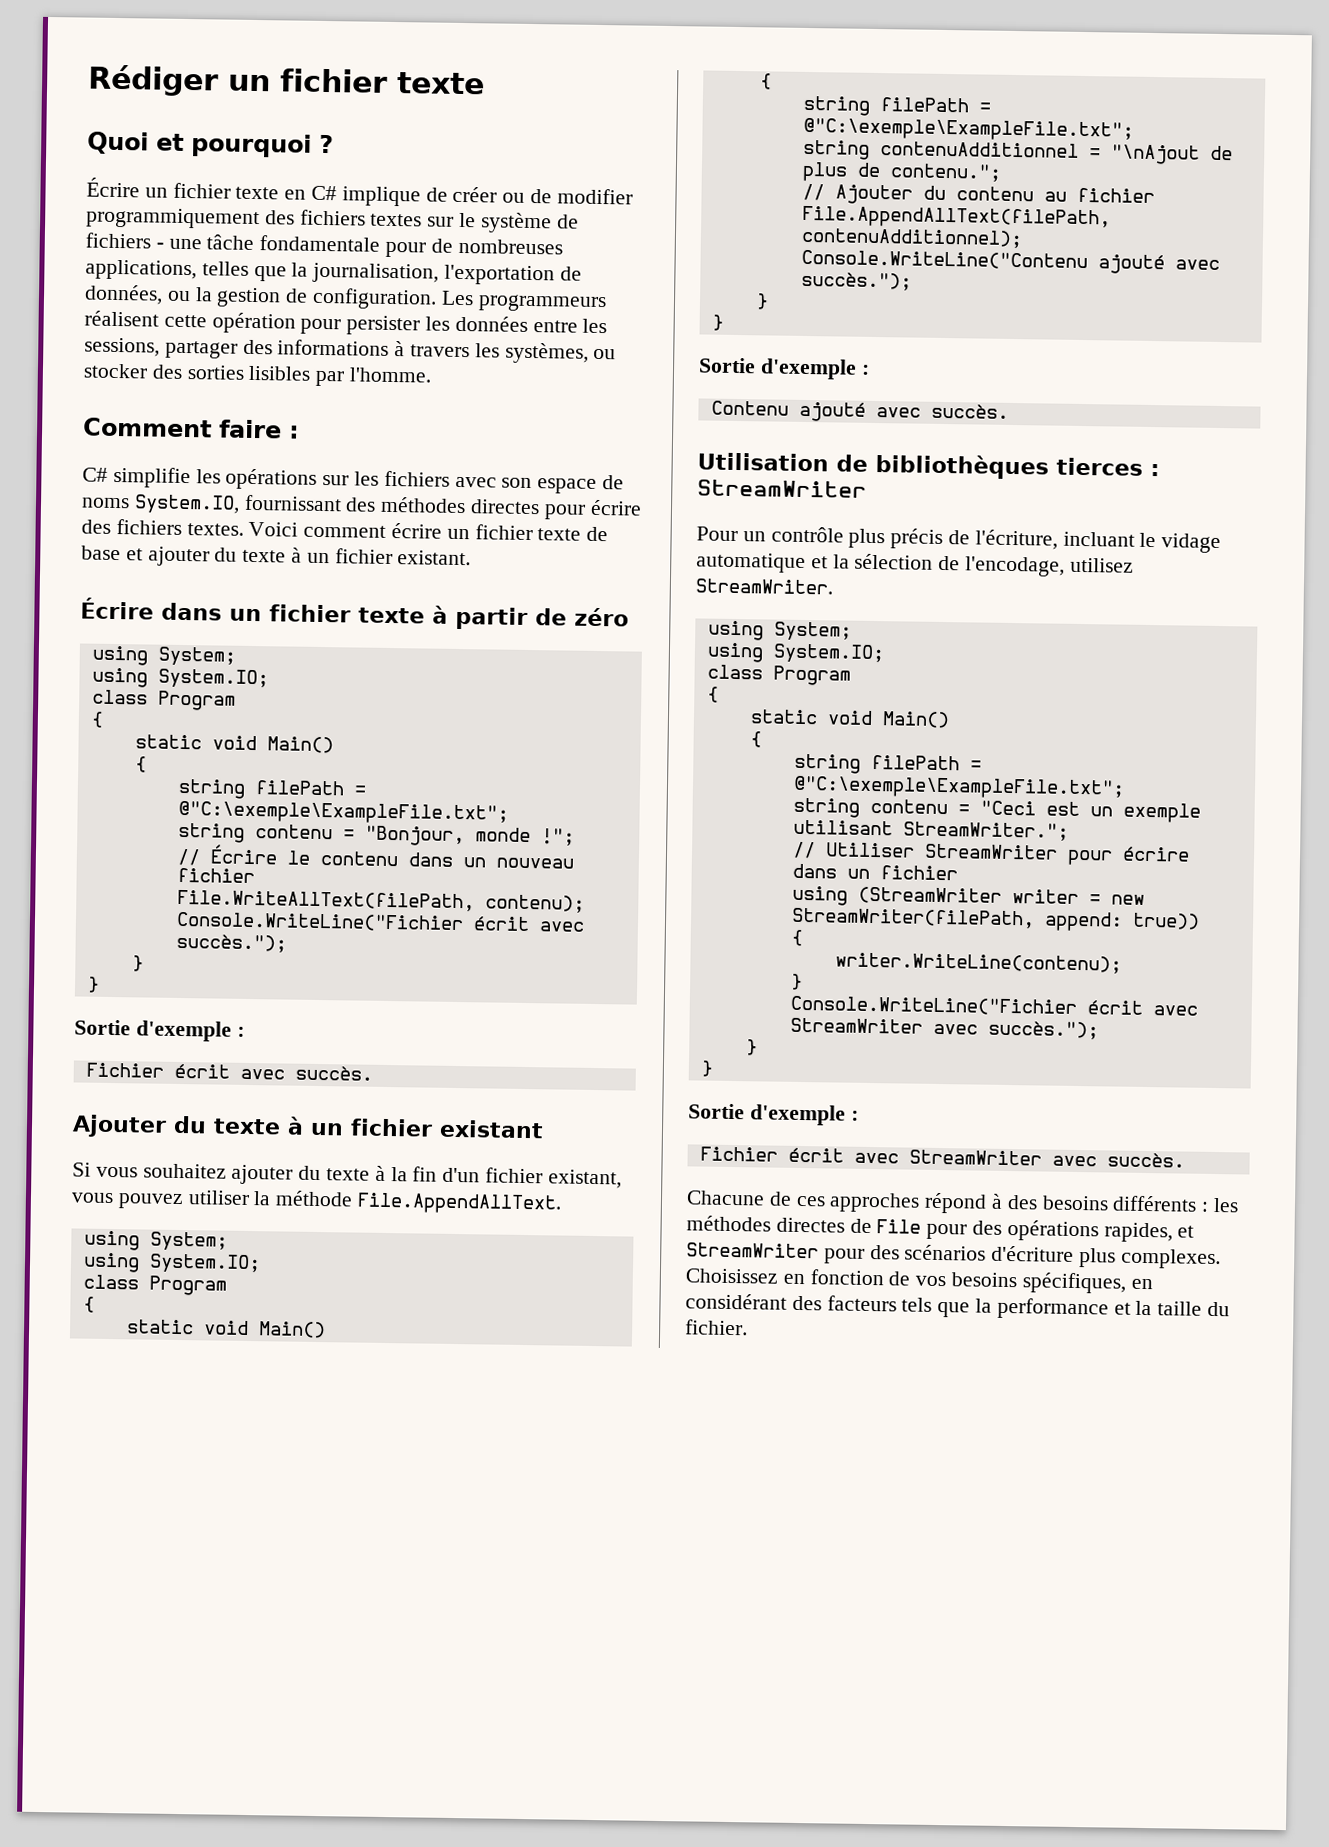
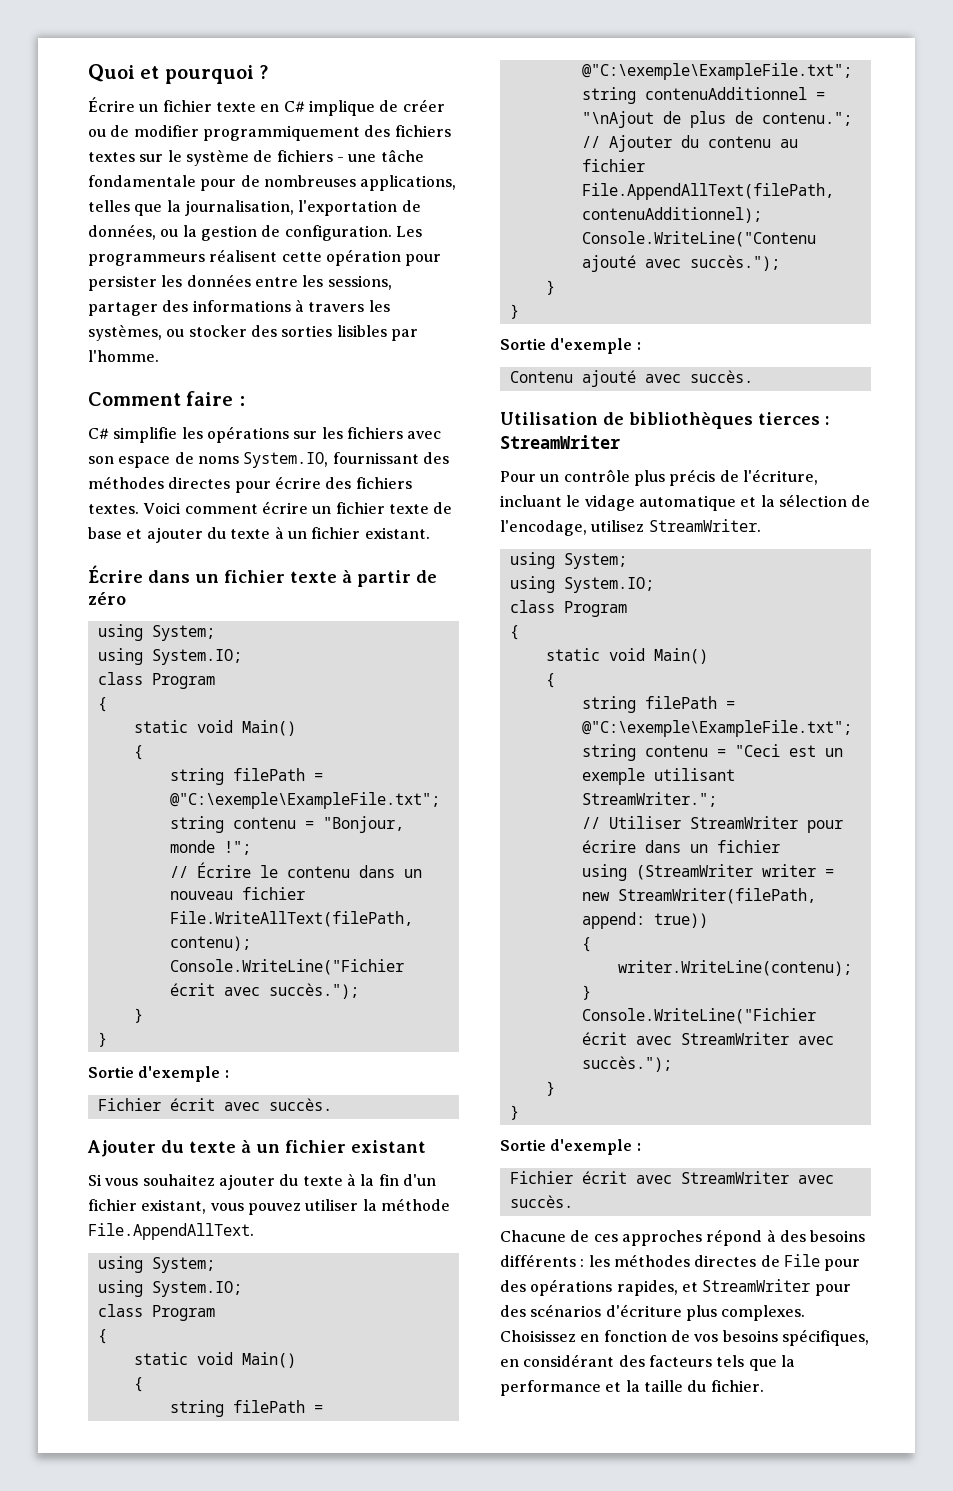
[87,64,485,97] Rédiger un fichier texte // -> (88, 73) none

